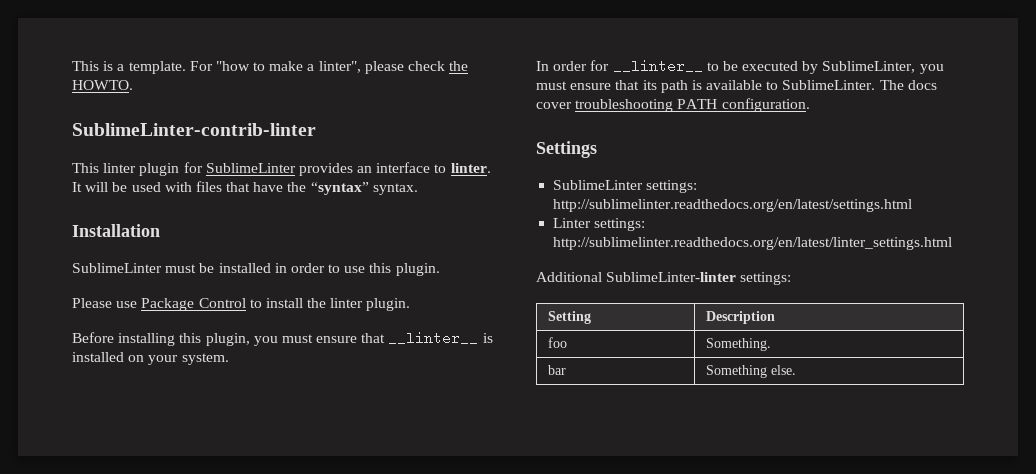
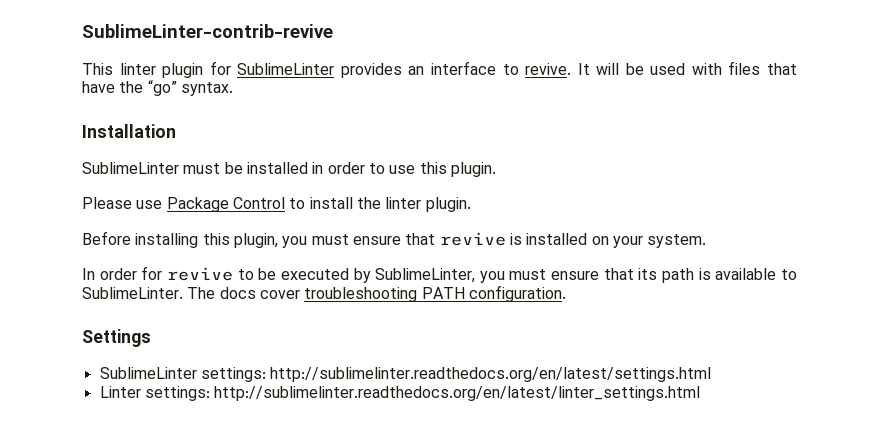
[72,61,469,74] [72,80,133,90] [72,123,316,136] This is a template. For "how to make a linter", please check the HOWTO. // SublimeLinter-contrib-linter -> [82,24,333,38] SublimeLinter-contrib-revive
[450,163,491,173] linter. -> [525,63,572,75] revive.
[310,182,369,195] “syntax” -> [147,80,177,96] “go”
[388,331,479,345] __linter__ -> [439,232,506,246] revive
[612,59,703,73] __linter__ -> [166,267,233,281] revive
[536,272,792,285] [548,311,592,324] [706,311,776,324] [548,337,568,348] [706,338,772,351] [548,365,567,375] [706,365,797,378] // Additional SublimeLinter-linter settings: // Setting | Description // foo | Something. // bar | Something else. -> (701, 393) none

